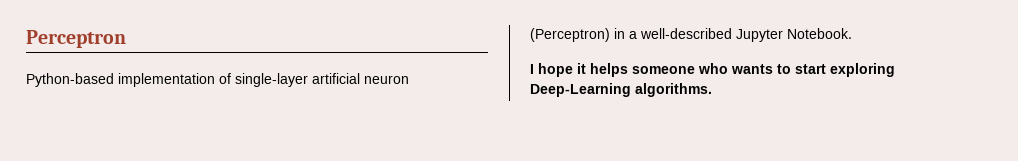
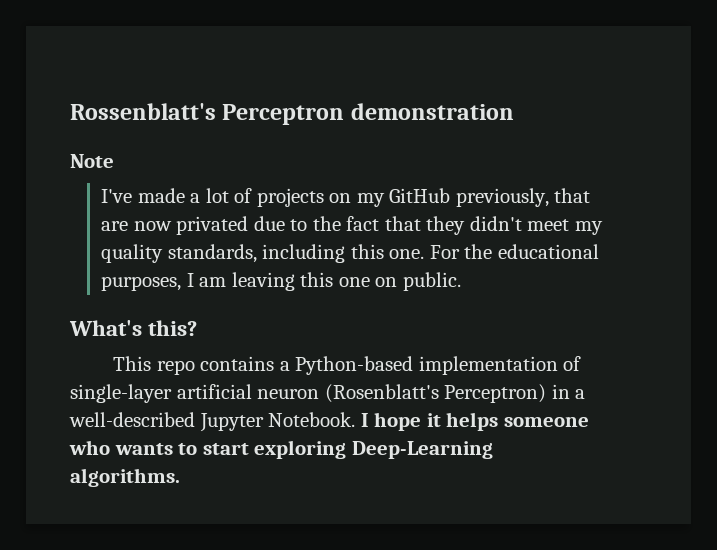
(26, 39) none -> [70,103,216,120] Rossenblatt's
(126, 39) // -> [350,103,514,120] [70,154,114,168] [101,188,591,207] [101,216,603,235] [101,244,599,263] [101,272,461,291] [69,320,198,336] [113,356,290,375] demonstration // Note // I've made a lot of projects on my GitHub previously, that are now privated due to the fact that they didn't meet my quality standards, including this one. For the educational purposes, I am leaving this one on public. // What's this? // This repo contains a
[530,28,610,42] (Perceptron) -> [324,384,547,403] (Rosenblatt's Perceptron)
(852, 33) // -> (356, 419) none

